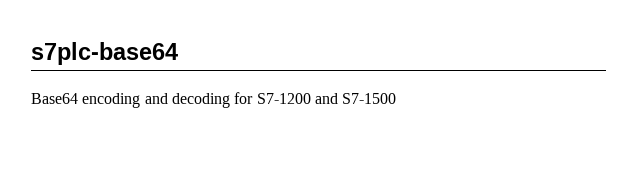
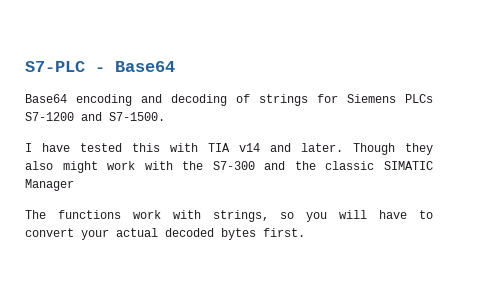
[31,42,178,65] s7plc-base64 -> [25,61,175,72] S7-PLC - Base64
[234,92,397,104] for S7-1200 and S7-1500 -> [236,94,433,106] [25,112,165,121] [25,143,433,155] [25,161,433,173] [25,179,74,191] [25,210,434,222] [25,228,305,240] of strings for Siemens PLCs S7-1200 and S7-1500. // I have tested this with TIA v14 and later. Though they also might work with the S7-300 and the classic SIMATIC Manager // The functions work with strings, so you will have to convert your actual decoded bytes first.

